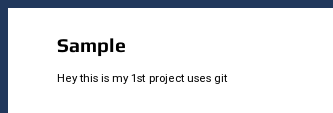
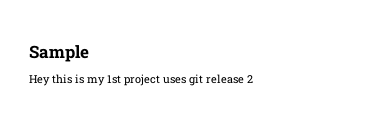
(228, 79) none -> [206,74,253,84] release 2

